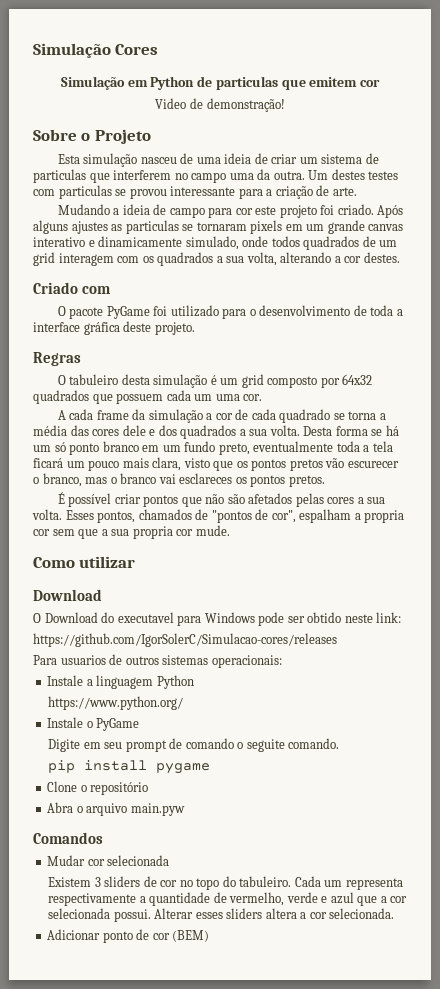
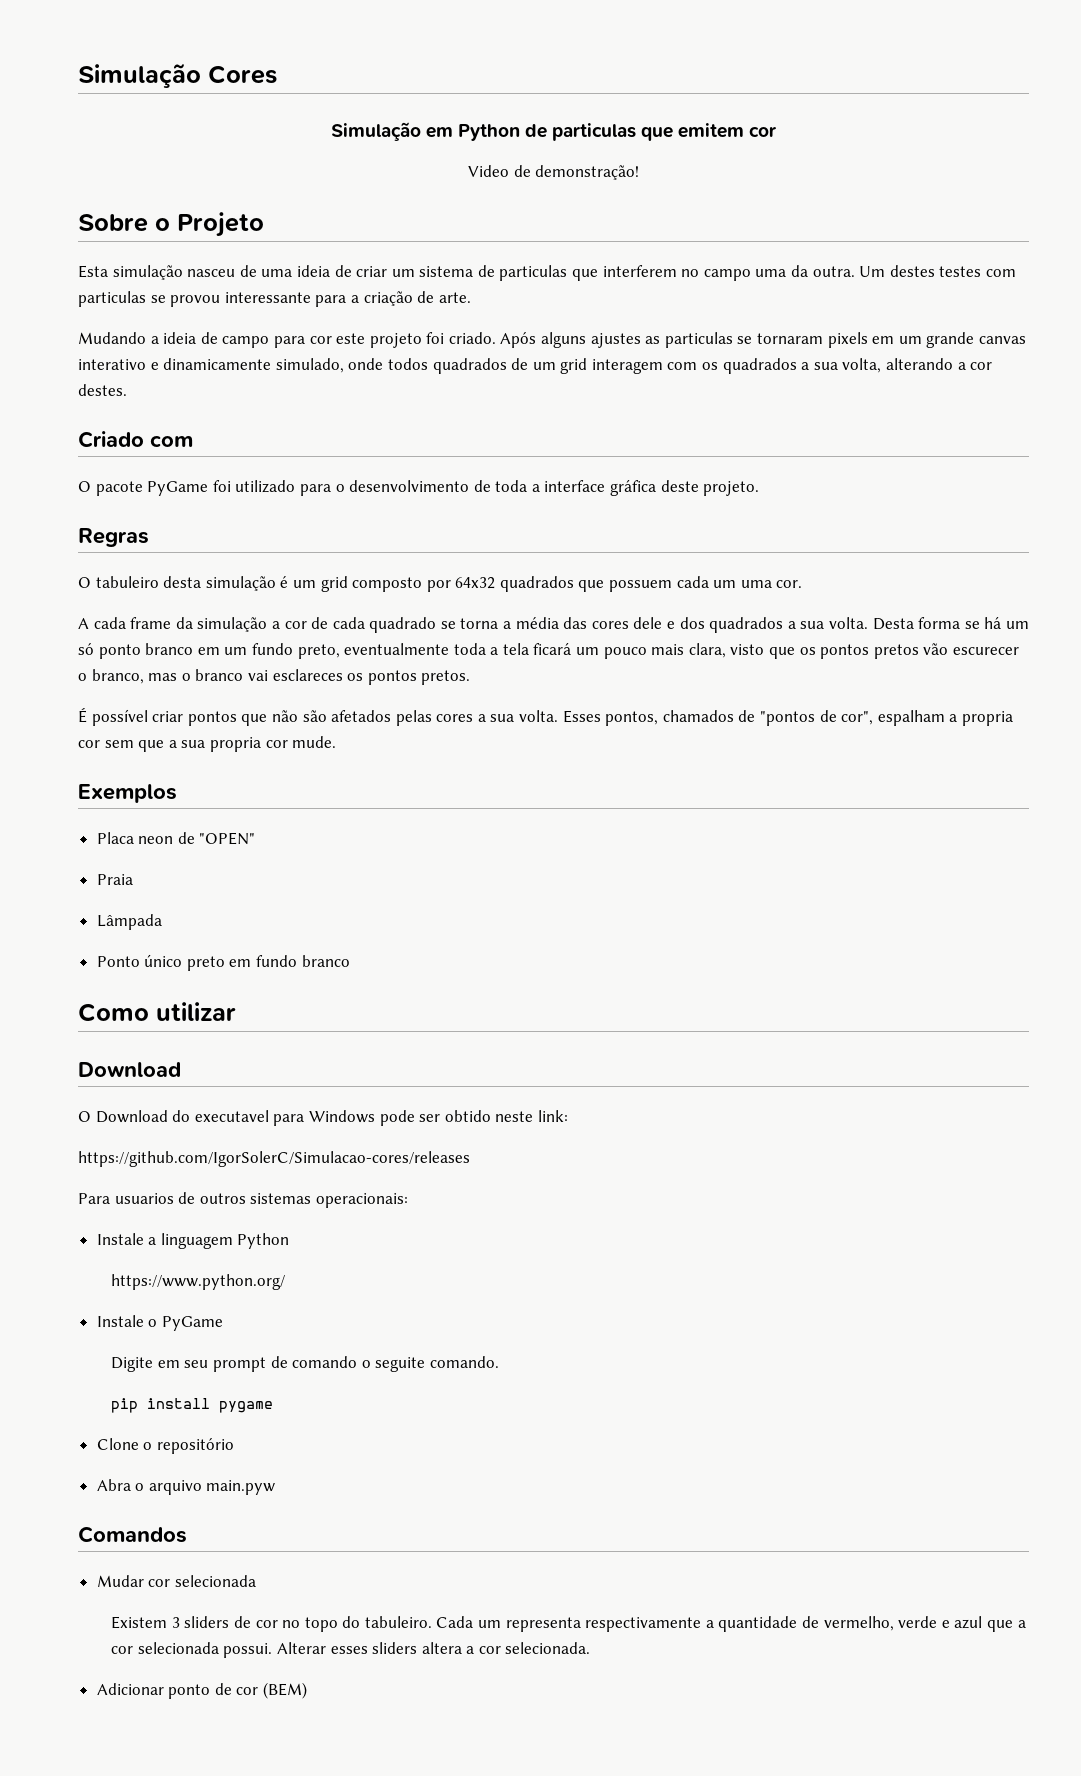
(230, 530) none -> [78,784,177,803] [96,832,256,845] [96,874,133,885] [96,914,162,930] [96,954,350,971] // Exemplos // Placa neon de "OPEN" // Praia // Lâmpada // Ponto único preto em fundo branco

